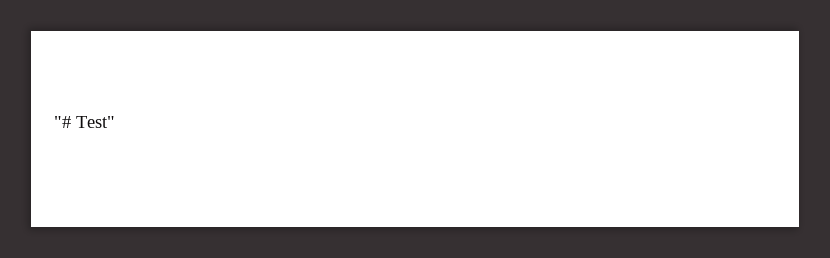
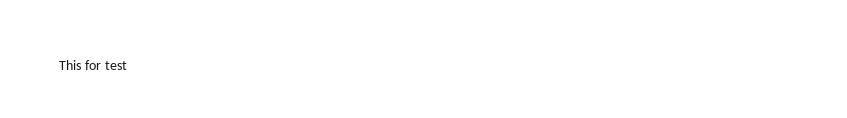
[54,116,115,128] "# Test" -> [59,60,127,70] This for test

